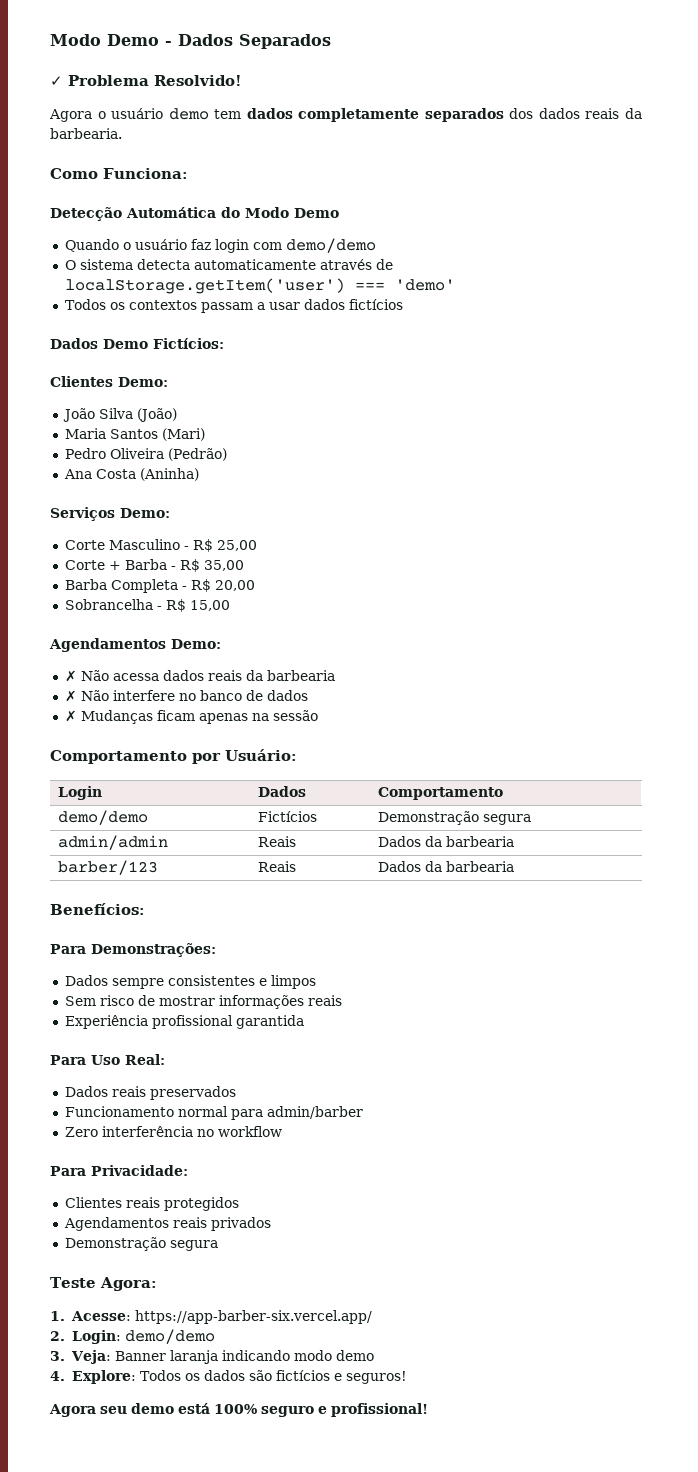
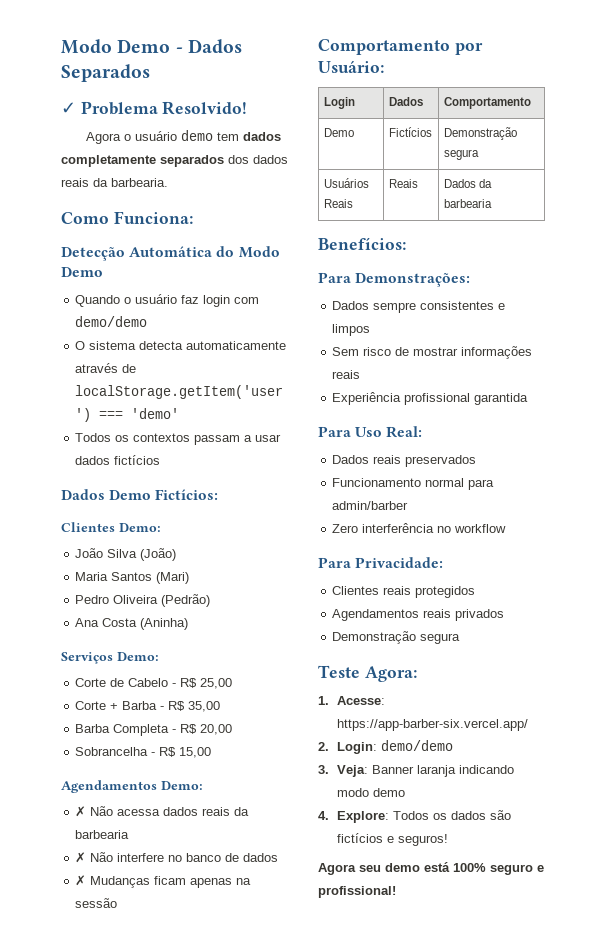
[108,539,180,550] Masculino -> [110,678,169,687] de Cabelo
[57,810,148,825] demo/demo -> [323,128,354,137] Demo
[57,835,168,850] [257,836,296,847] [377,836,514,847] [57,860,158,875] admin/admin | Reais | Dados da barbearia // barber/123 -> [323,178,369,188] [323,199,353,208] Usuários Reais

